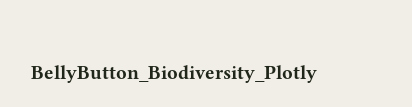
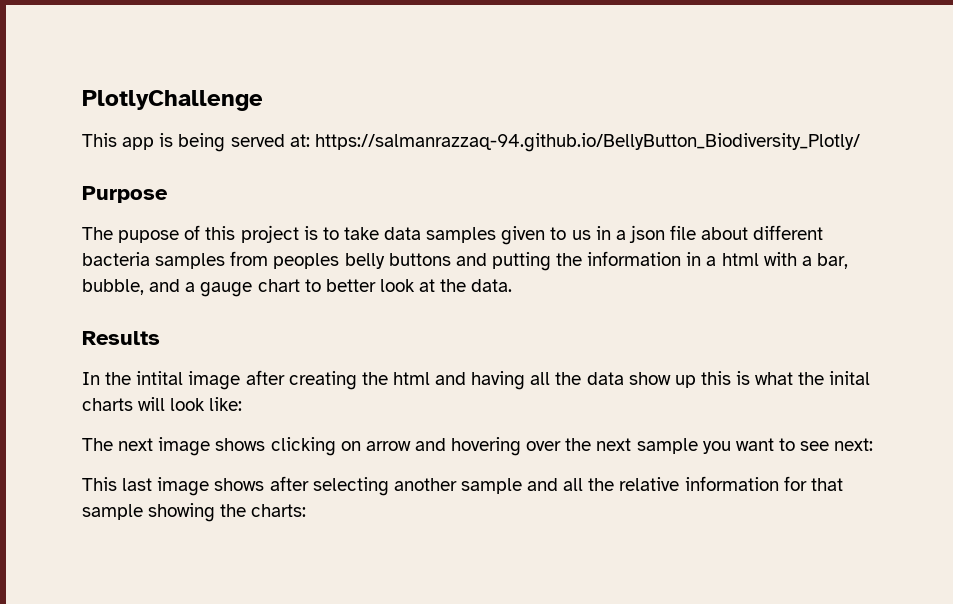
[31,65,317,83] BellyButton_Biodiversity_Plotly -> [82,90,263,111] [82,133,860,152] [82,186,168,203] [82,225,824,245] [82,251,848,271] [82,279,513,297] [82,331,160,345] [82,370,871,390] [82,397,243,411] [82,437,874,456] [82,476,843,496] [82,503,307,522] PlotlyChallenge // This app is being served at: https://salmanrazzaq-94.github.io/BellyButton_Biodiversity_Plotly/ // Purpose // The pupose of this project is to take data samples given to us in a json file about different bacteria samples from peoples belly buttons and putting the information in a html with a bar, bubble, and a gauge chart to better look at the data. // Results // In the intital image after creating the html and having all the data show up this is what the inital charts will look like: // The next image shows clicking on arrow and hovering over the next sample you want to see next: // This last image shows after selecting another sample and all the relative information for that sample showing the charts:

